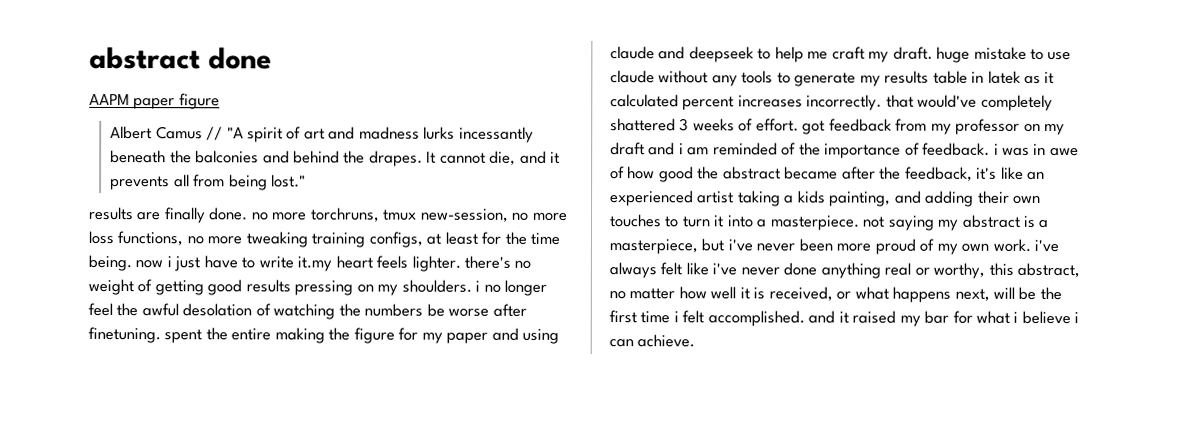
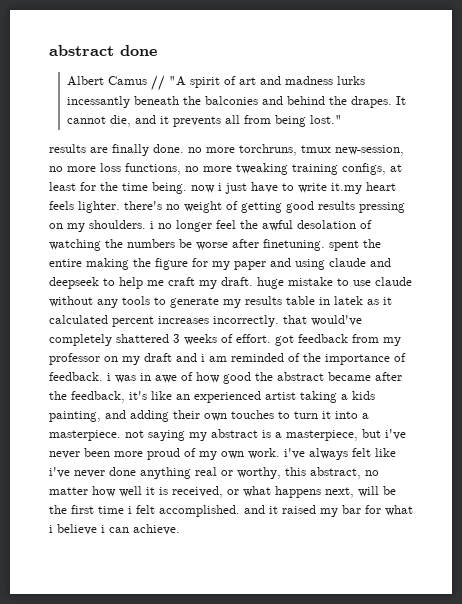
[89,93,220,110] // AAPM paper figure -> (157, 50) none

